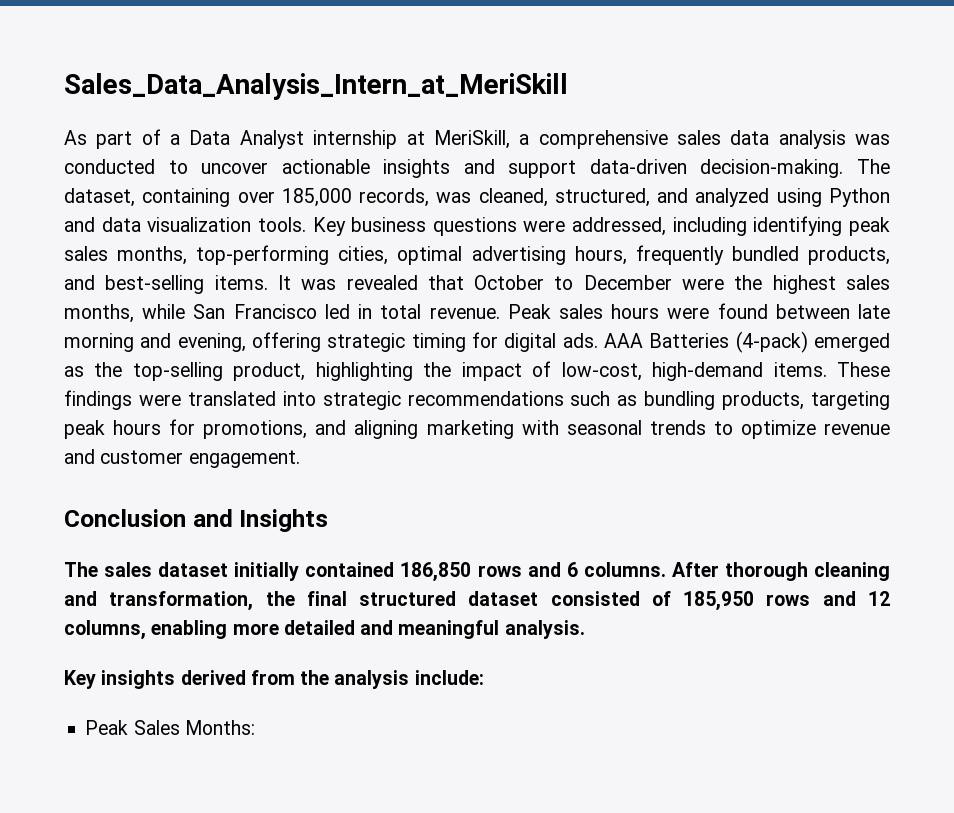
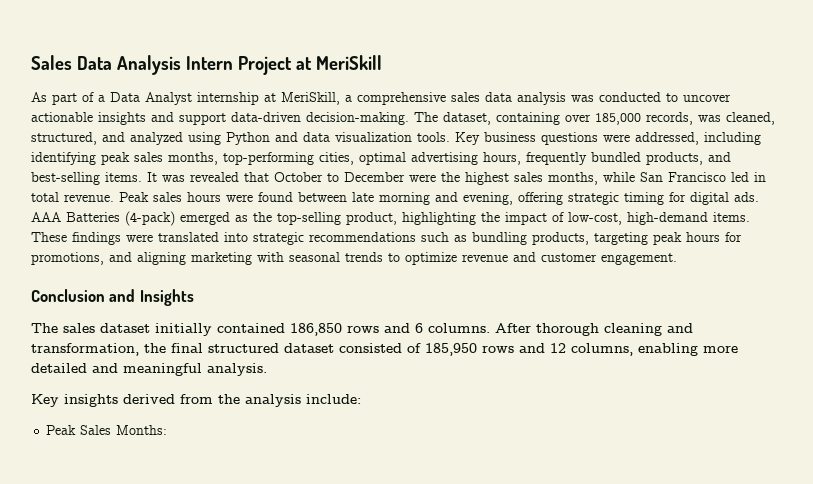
[64,73,568,100] Sales_Data_Analysis_Intern_at_MeriSkill -> [31,55,382,75] Sales Data Analysis Intern Project at MeriSkill

